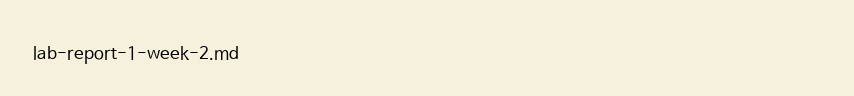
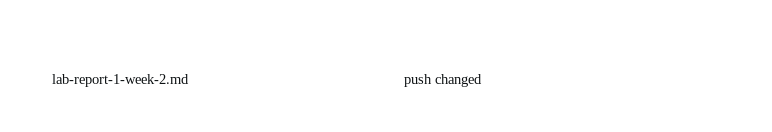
(239, 55) none -> [404,74,482,87] // push changed

